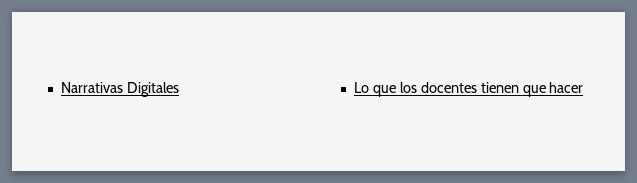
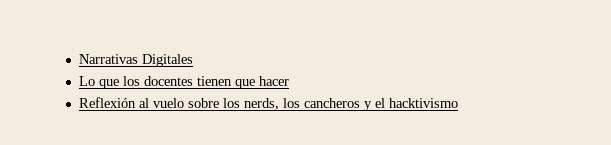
(584, 87) none -> [78,97,458,111] // Reflexión al vuelo sobre los nerds, los cancheros y el hacktivismo

